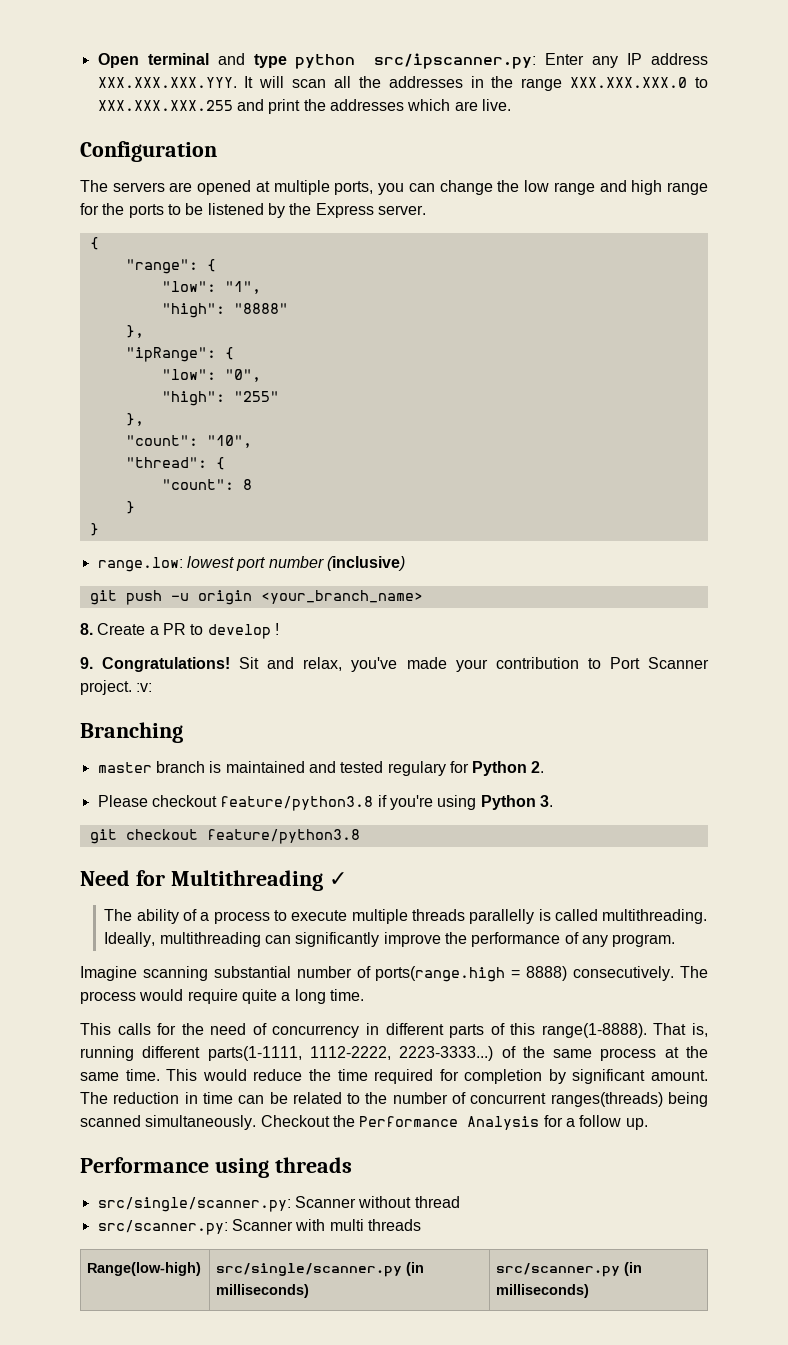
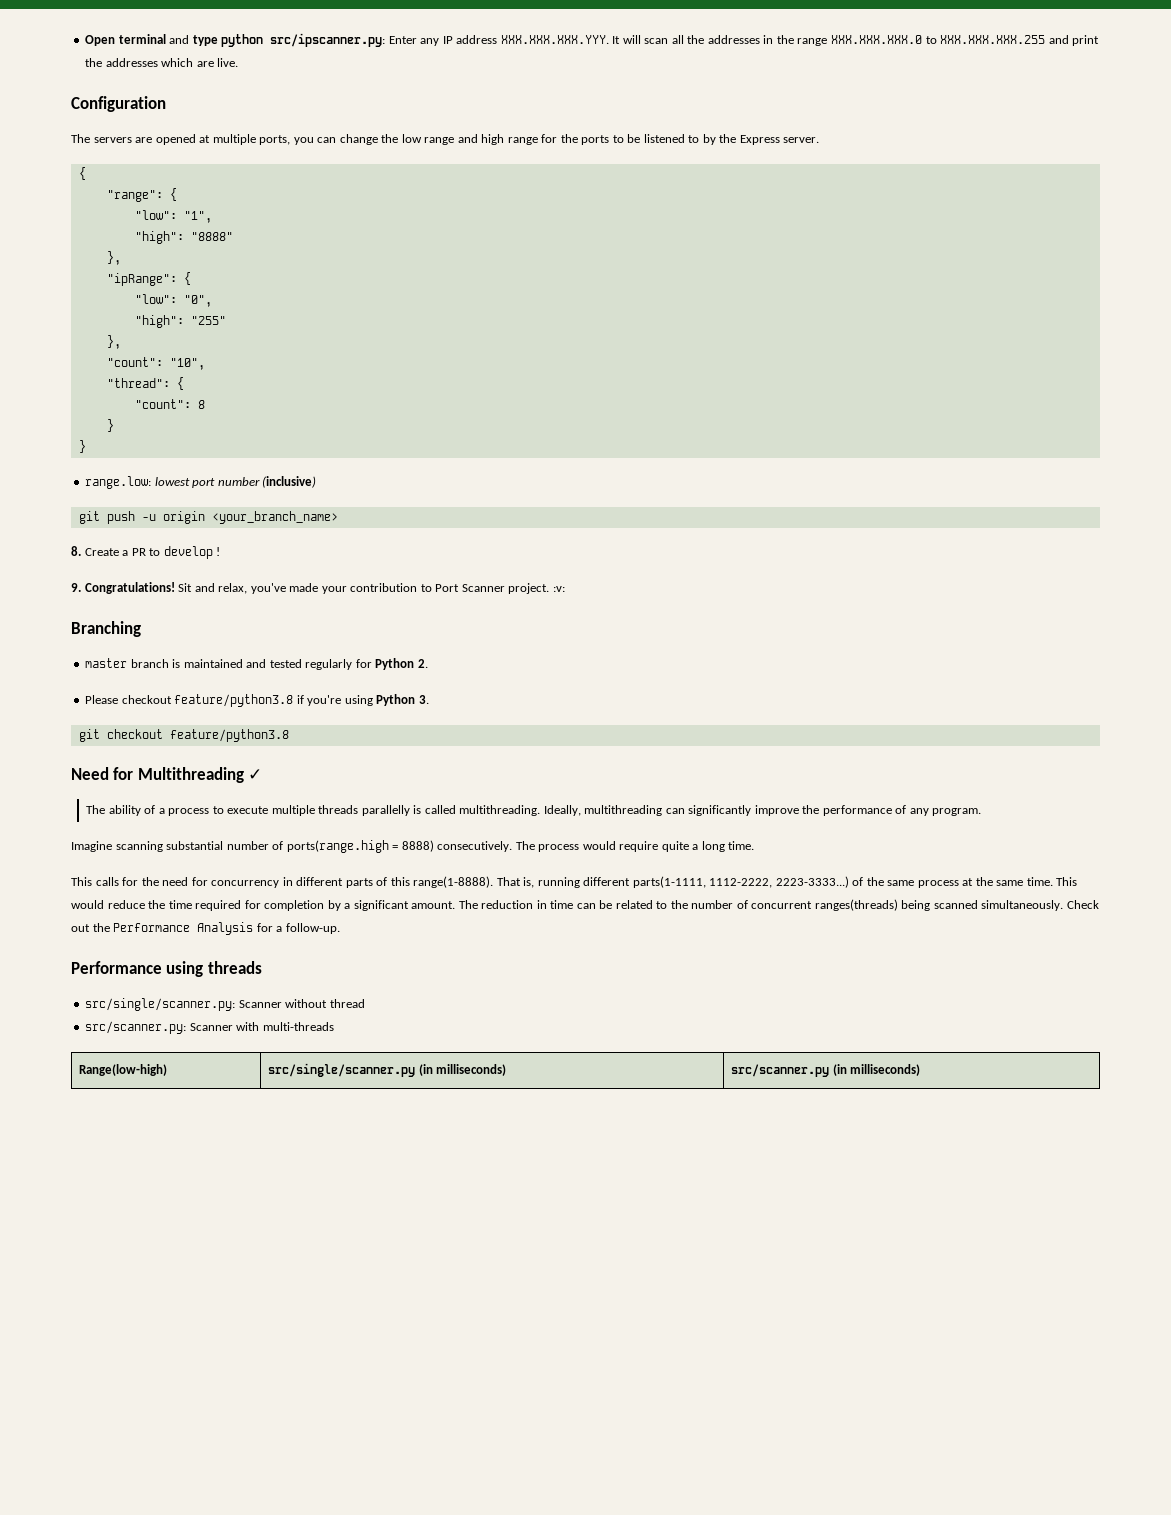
(264, 209) none -> [688,135,700,143] to
[387,761,446,776] regulary -> [305,659,353,670] regularly
[252,1023,267,1035] of -> [191,877,208,886] for
(566, 1076) none -> [344,903,351,909] a
[260,1115,330,1127] Checkout -> [1066,900,1099,909] [71,924,90,932] Check out
[579,1115,648,1130] follow up. -> [285,923,340,934] follow-up.
[329,1219,421,1231] multi threads -> [262,1022,334,1031] multi-threads

